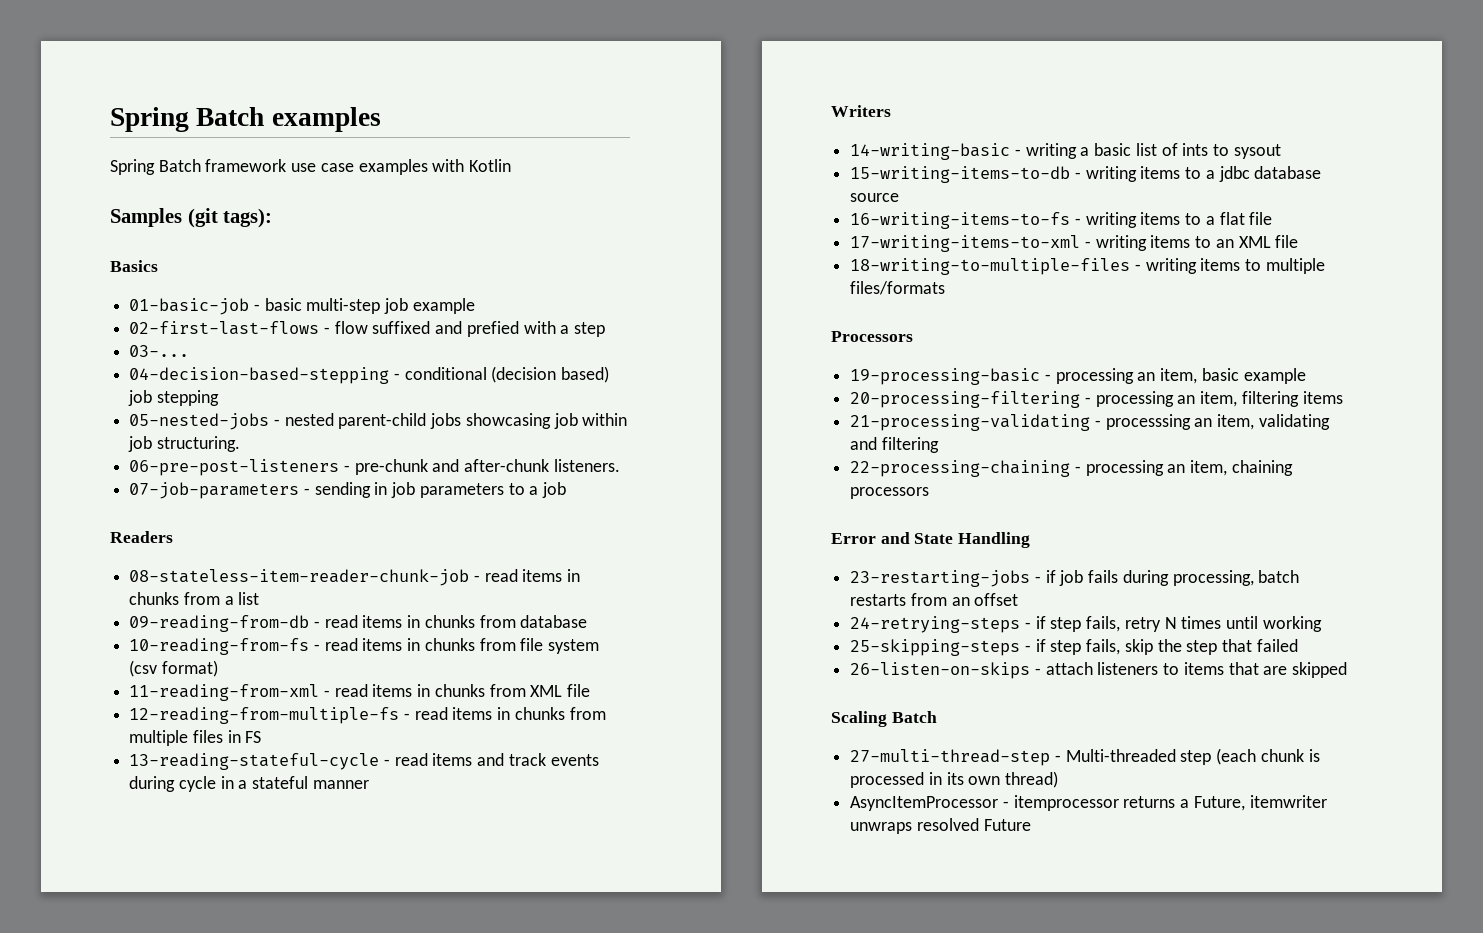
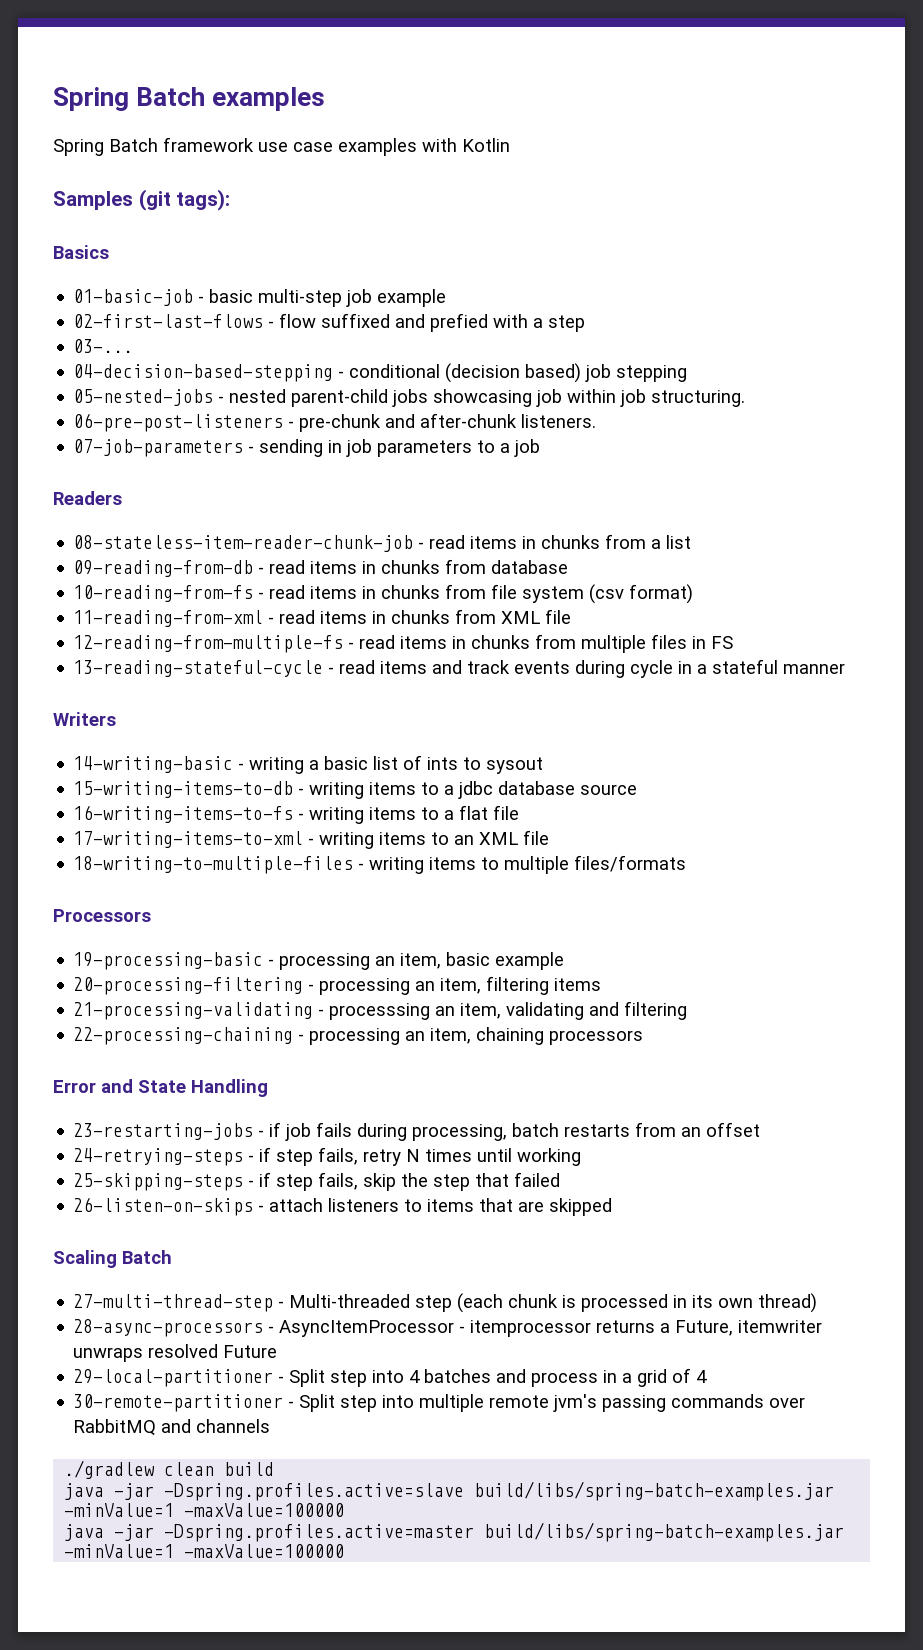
(1059, 779) none -> [73,1319,275,1337] 28-async-processors -
(1031, 825) none -> [73,1368,708,1387] [73,1394,806,1412] [73,1419,271,1436] [64,1460,275,1479] [64,1481,835,1501] [64,1503,345,1517] [64,1522,845,1542] [64,1544,345,1558] // 29-local-partitioner - Split step into 4 batches and process in a grid of 4 // 30-remote-partitioner - Split step into multiple remote jvm's passing commands over RabbitMQ and channels // ./gradlew clean build // java -jar -Dspring.profiles.active=slave build/libs/spring-batch-examples.jar -minValue=1 -maxValue=100000 // java -jar -Dspring.profiles.active=master build/libs/spring-batch-examples.jar -minValue=1 -maxValue=100000

